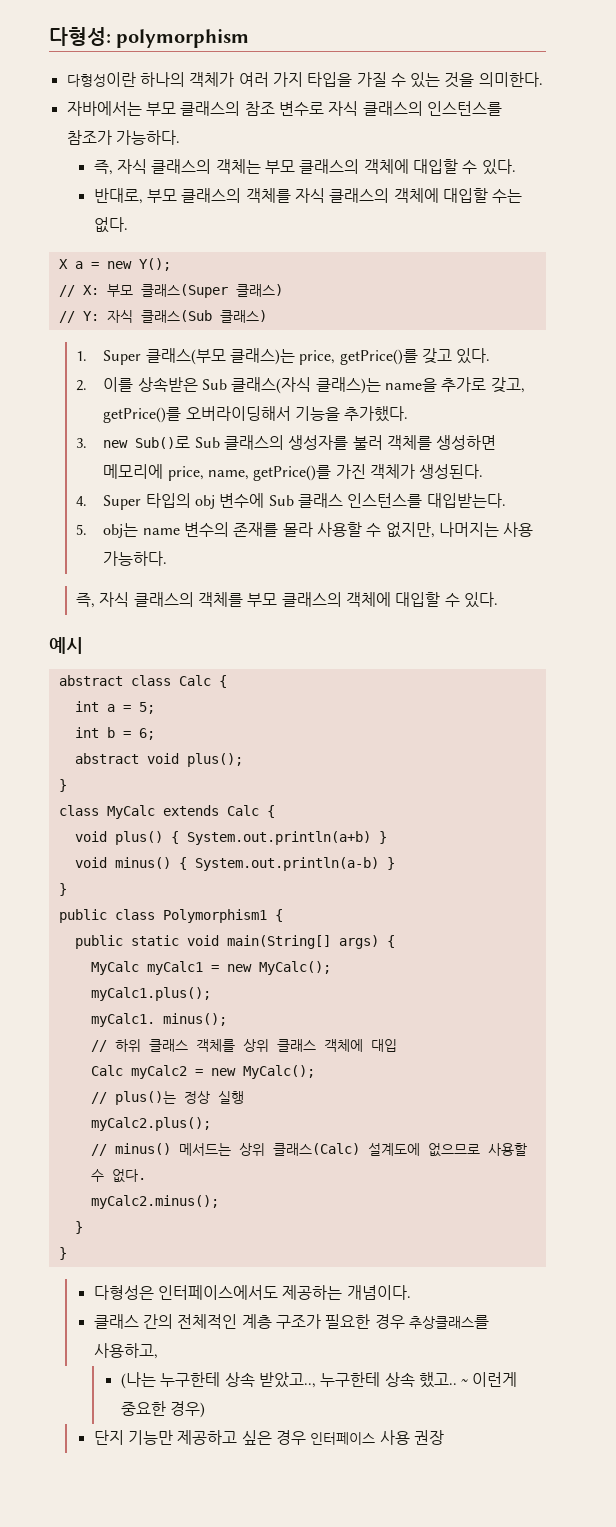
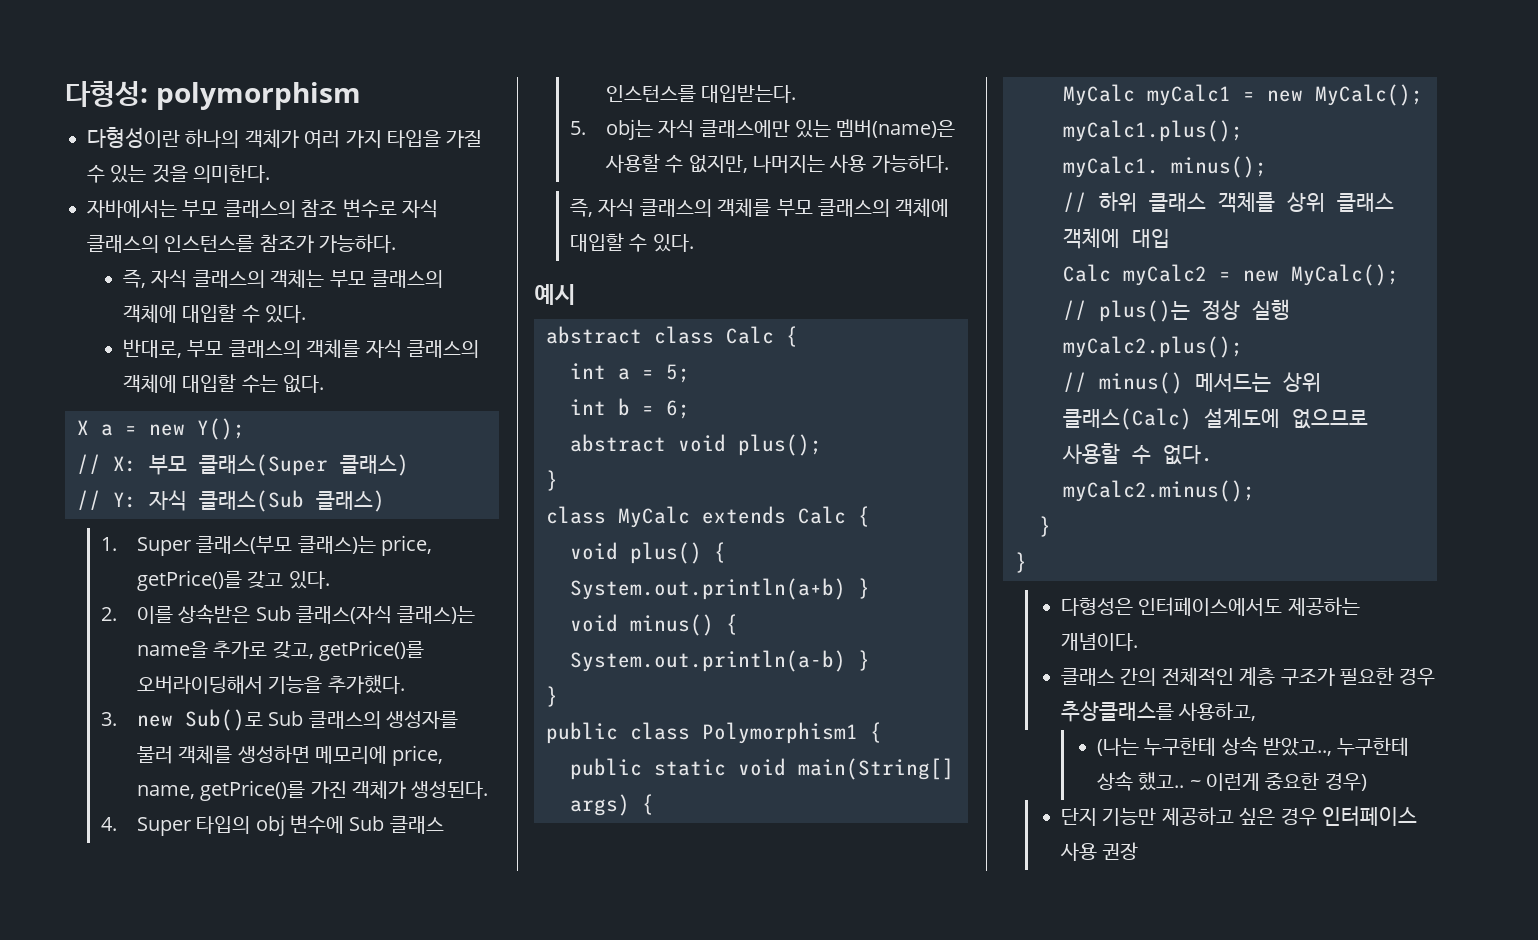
[142,522,313,537] name 변수의 존재를 몰라 -> [658,119,956,138] 자식 클래스에만 있는 멤버(name)은

